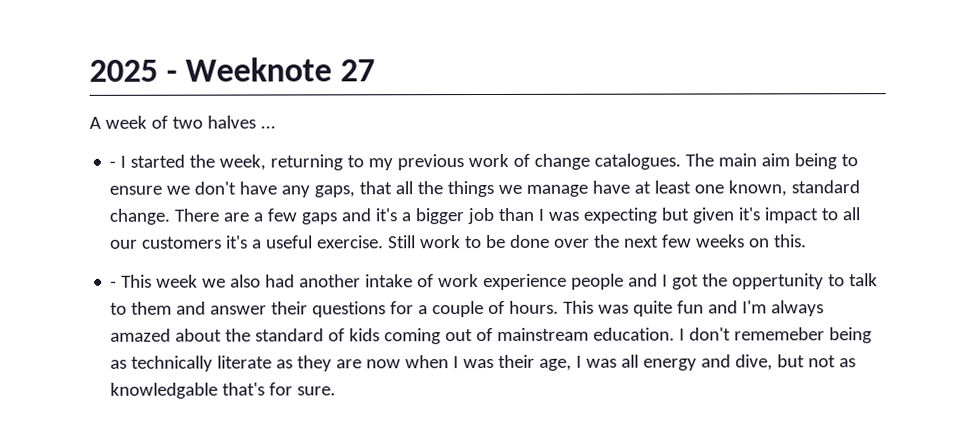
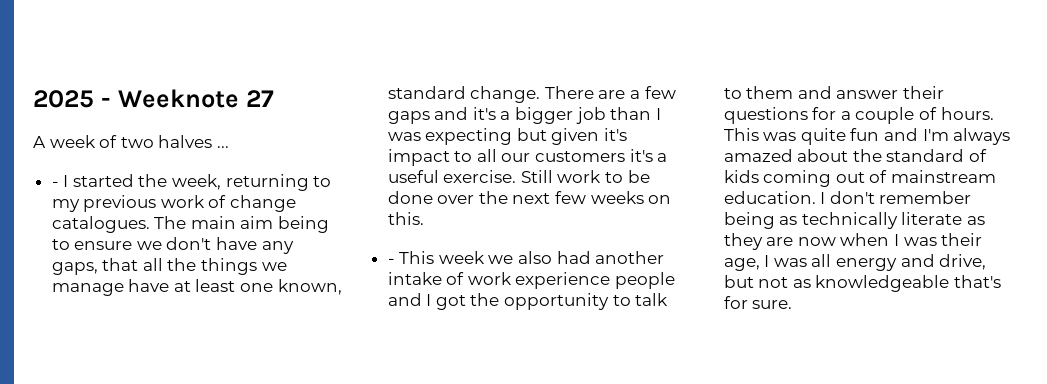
[732,273,825,290] oppertunity -> [504,293,610,310] opportunity
[734,327,826,341] rememeber -> [879,191,972,204] remember
[735,354,774,371] dive, -> [939,254,987,270] drive,
[110,382,219,399] knowledgable -> [815,275,950,292] knowledgeable

